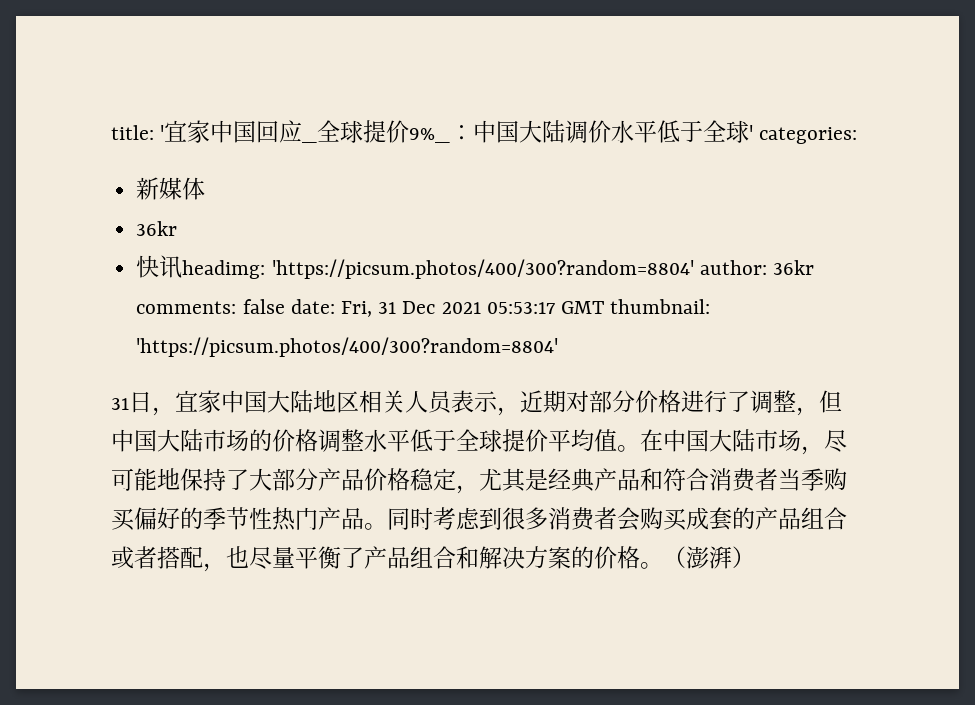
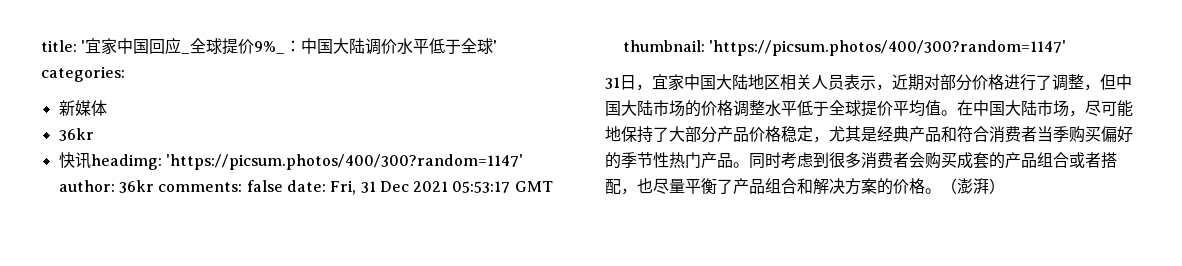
[271,259,694,279] 'https://picsum.photos/400/300?random=8804' -> [165,154,523,170] 'https://picsum.photos/400/300?random=1147'
[136,337,559,357] 'https://picsum.photos/400/300?random=8804' -> [708,40,1066,56] 'https://picsum.photos/400/300?random=1147'

